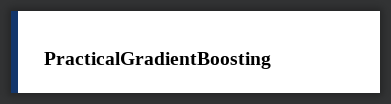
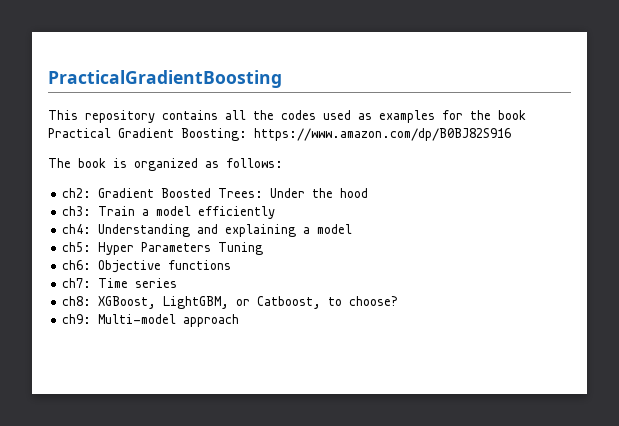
(271, 60) none -> [48,110,526,123] [48,128,511,141] [48,158,283,171] [62,188,369,198] [62,206,276,219] [62,224,353,237] [62,242,264,255] [62,260,232,273] [62,278,178,288] [62,296,399,309] [62,314,240,327] // This repository contains all the codes used as examples for the book Practical Gradient Boosting: https://www.amazon.com/dp/B0BJ82S916 // The book is organized as follows: // ch2: Gradient Boosted Trees: Under the hood // ch3: Train a model efficiently // ch4: Understanding and explaining a model // ch5: Hyper Parameters Tuning // ch6: Objective functions // ch7: Time series // ch8: XGBoost, LightGBM, or Catboost, to choose? // ch9: Multi-model approach

